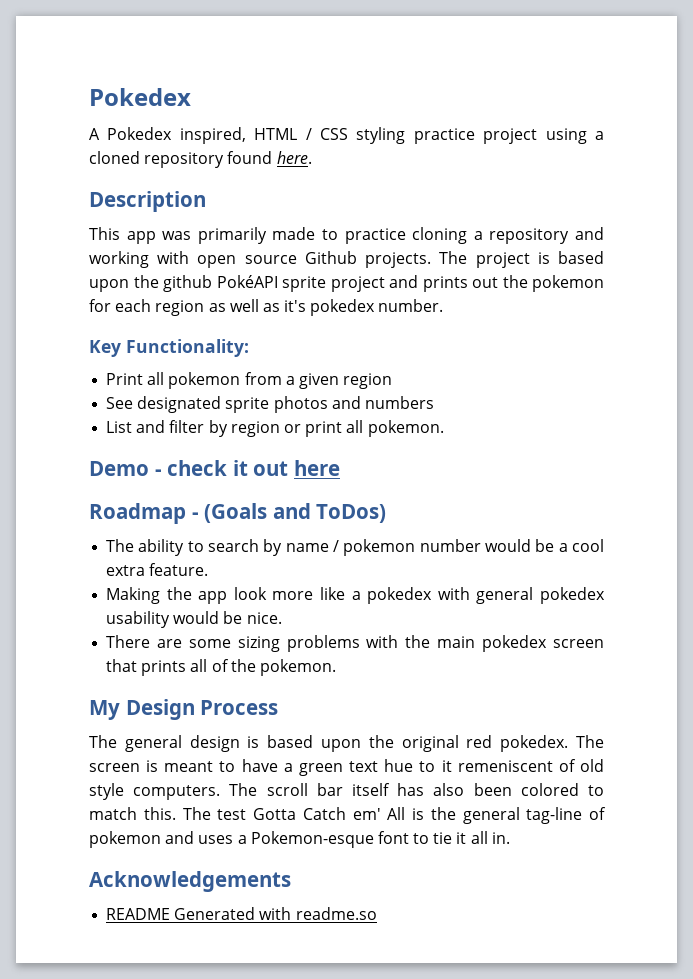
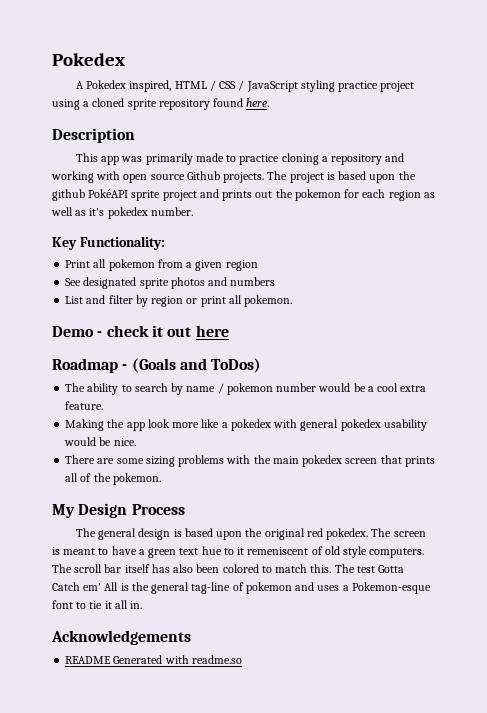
(348, 134) none -> [238,80,298,92] / JavaScript
(140, 157) none -> [127,99,157,110] sprite

